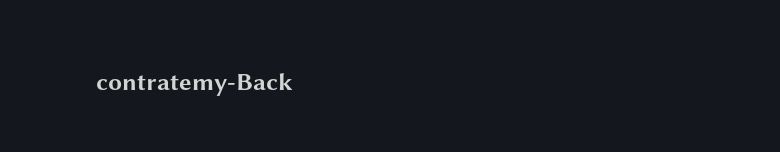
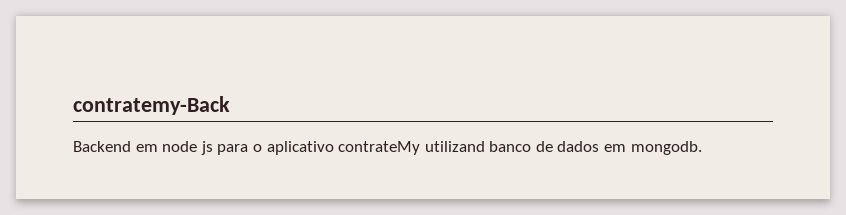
(293, 84) none -> [73,141,702,155] // Backend em node js para o aplicativo contrateMy utilizand banco de dados em mongodb.

